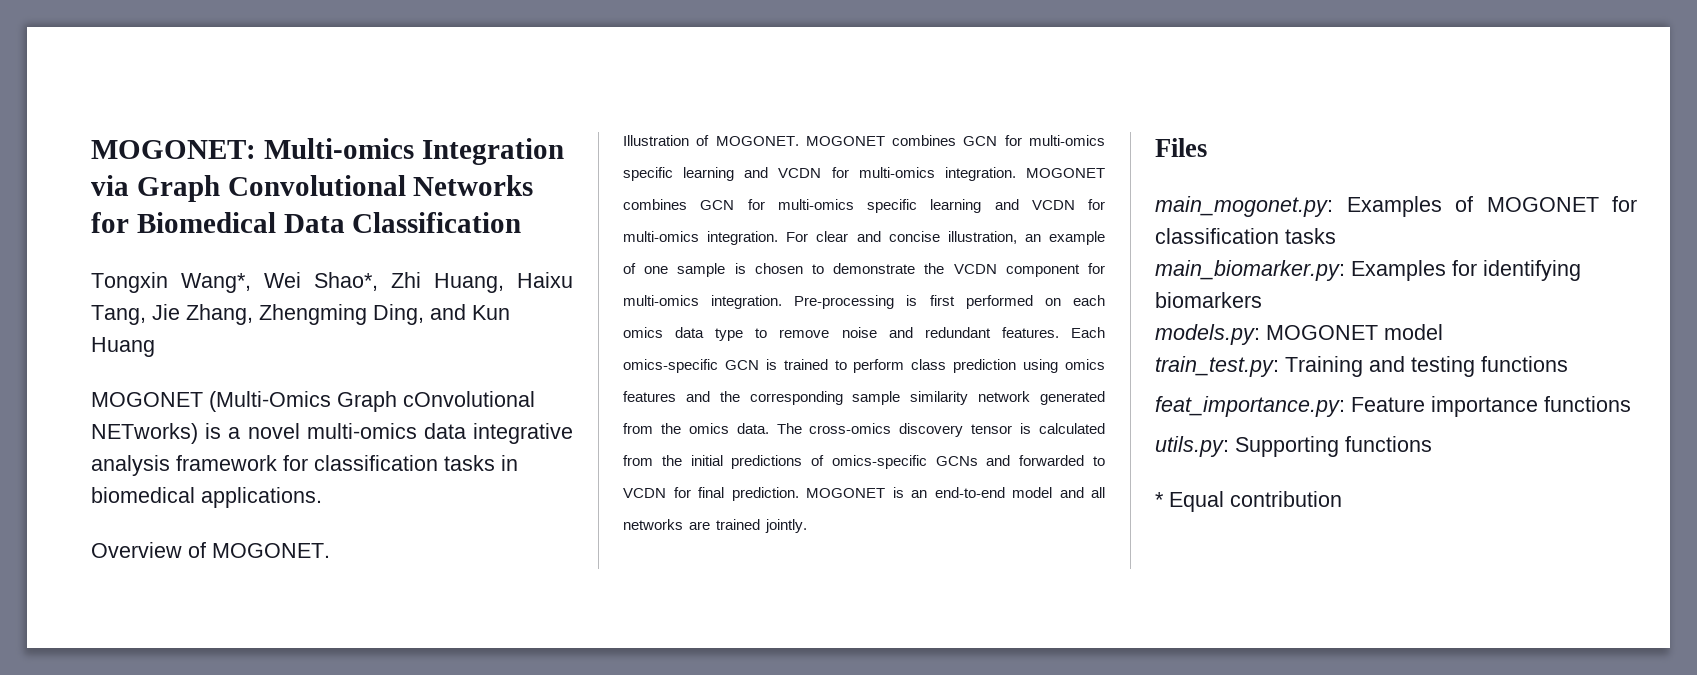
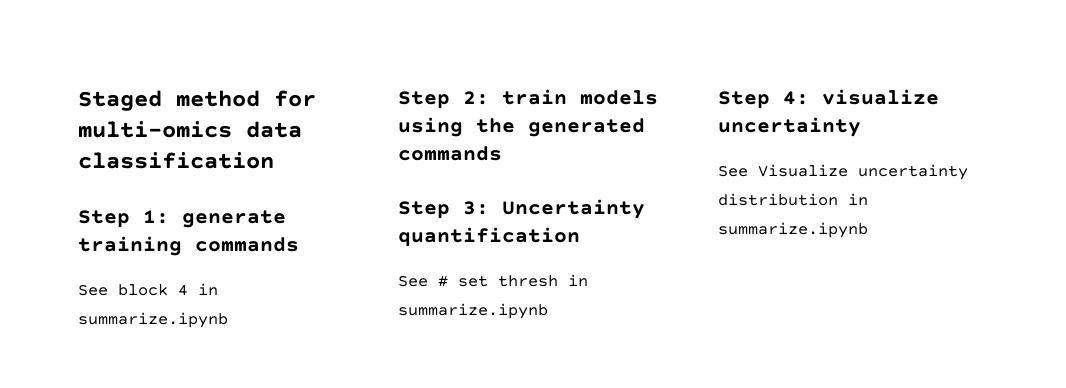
[91,138,564,165] [91,175,534,202] [91,212,522,233] [91,272,573,293] [91,304,510,325] [91,337,155,357] [91,391,535,412] [91,423,573,444] [91,455,518,476] [91,487,322,508] [91,542,330,558] [623,135,1105,146] [623,167,1105,181] [623,199,1105,213] [623,231,1105,245] [623,263,1105,277] [623,295,1105,309] [623,327,1105,341] [623,359,1105,373] [623,391,1105,405] [623,423,1105,437] [623,455,1105,469] [623,487,1105,501] [623,519,807,533] [1155,138,1207,157] [1155,196,1637,217] [1155,228,1336,244] [1155,260,1581,281] [1155,292,1262,308] [1155,324,1443,345] [1155,356,1568,377] [1155,396,1631,417] [1155,436,1432,457] [1155,491,1342,512] MOGONET: Multi-omics Integration via Graph Convolutional Networks for Biomedical Data Classification // Tongxin Wang*, Wei Shao*, Zhi Huang, Haixu Tang, Jie Zhang, Zhengming Ding, and Kun Huang // MOGONET (Multi-Omics Graph cOnvolutional NETworks) is a novel multi-omics data integrative analysis framework for classification tasks in biomedical applications. // Overview of MOGONET. // Illustration of MOGONET. MOGONET combines GCN for multi-omics specific learning and VCDN for multi-omics integration. MOGONET combines GCN for multi-omics specific learning and VCDN for multi-omics integration. For clear and concise illustration, an example of one sample is chosen to demonstrate the VCDN component for multi-omics integration. Pre-processing is first performed on each omics data type to remove noise and redundant features. Each omics-specific GCN is trained to perform class prediction using omics features and the corresponding sample similarity network generated from the omics data. The cross-omics discovery tensor is calculated from the initial predictions of omics-specific GCNs and forwarded to VCDN for final prediction. MOGONET is an end-to-end model and all networks are trained jointly. // Files // main_mogonet.py: Examples of MOGONET for classification tasks // main_biomarker.py: Examples for identifying biomarkers // models.py: MOGONET model // train_test.py: Training and testing functions // feat_importance.py: Feature importance functions // utils.py: Supporting functions // * Equal contribution -> [78,90,316,111] [78,121,302,138] [78,152,274,169] [78,210,286,228] [78,236,299,256] [78,283,218,296] [78,312,228,328] [398,89,658,109] [398,117,645,137] [398,146,502,161] [398,199,645,219] [398,227,580,247] [398,274,588,287] [398,303,548,319] [718,89,939,109] [718,117,861,137] [718,164,968,180] [718,193,868,206] [718,222,868,238] Staged method for multi-omics data classification // Step 1: generate training commands // See block 4 in summarize.ipynb // Step 2: train models using the generated commands // Step 3: Uncertainty quantification // See # set thresh in summarize.ipynb // Step 4: visualize uncertainty // See Visualize uncertainty distribution in summarize.ipynb

